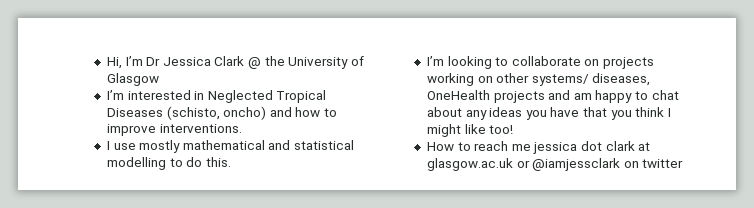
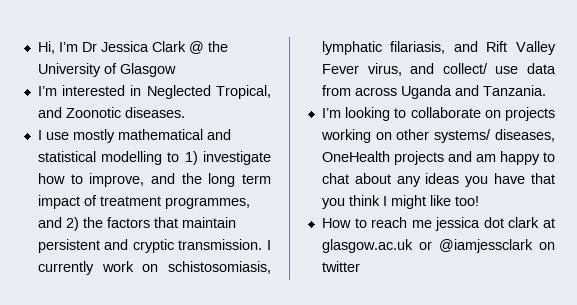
[276,90,327,103] [106,106,338,120] [106,124,242,136] Tropical Diseases (schisto, oncho) and how to improve interventions. -> [216,85,271,99] [37,107,185,118] Tropical, and Zoonotic diseases.
[186,157,231,167] do this. -> [184,151,271,165] [37,173,272,187] [37,195,250,209] [37,217,236,231] [37,239,271,253] [37,261,271,275] [321,41,556,55] [321,63,556,76] [321,85,546,99] 1) investigate how to improve, and the long term impact of treatment programmes, and 2) the factors that maintain persistent and cryptic transmission. I currently work on schistosomiasis, lymphatic filariasis, and Rift Valley Fever virus, and collect/ use data from across Uganda and Tanzania.

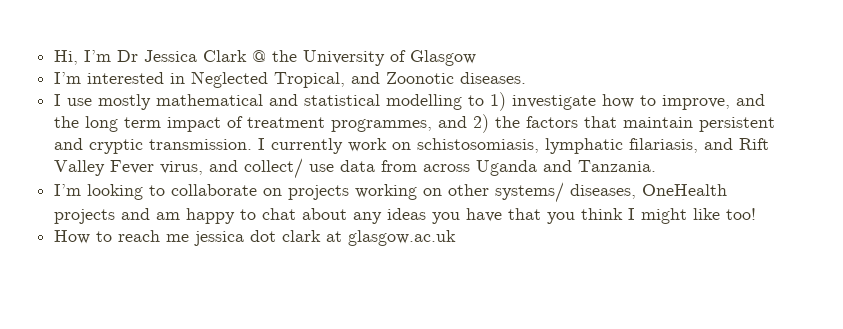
[418,239,555,253] [321,261,360,272] or @iamjessclark on twitter -> (457, 238) none

